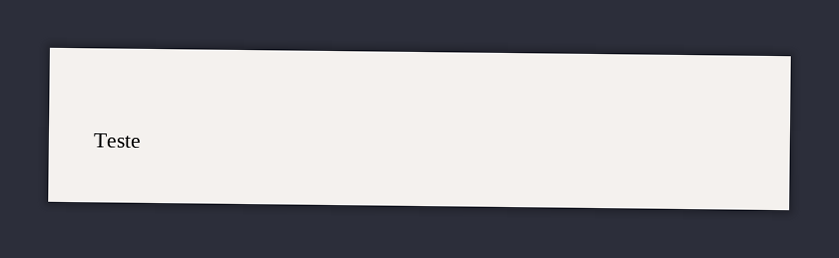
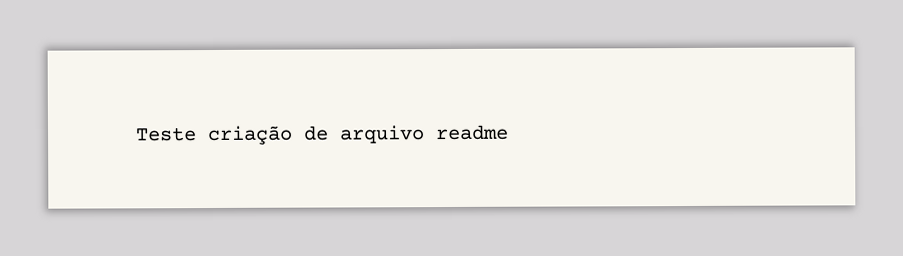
(141, 140) none -> [207,124,509,146] criação de arquivo readme

